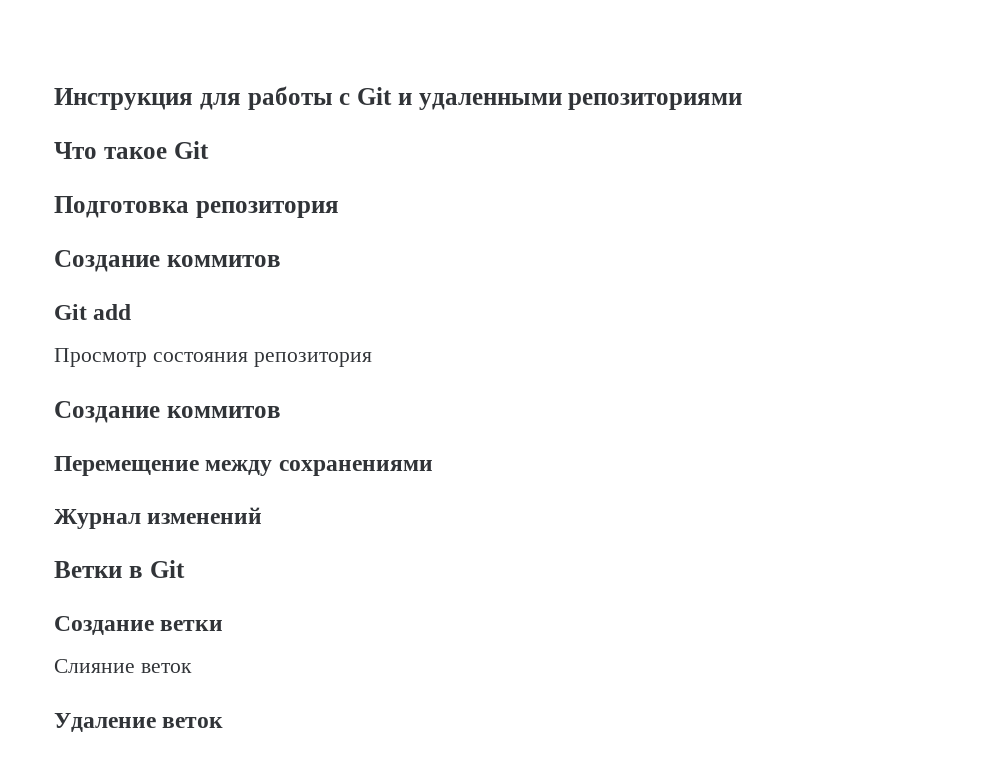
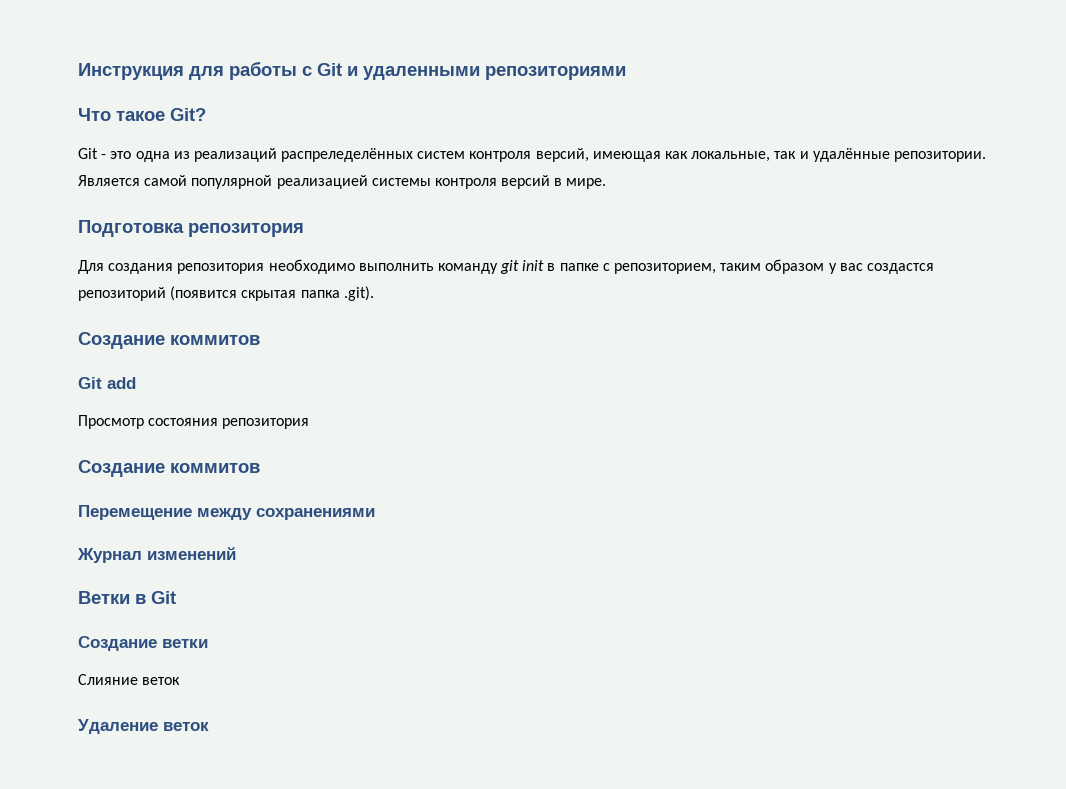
[173,141,209,159] [54,196,339,218] Git // Подготовка репозитория -> [170,108,206,121] [78,148,986,162] [78,175,607,189] [78,220,304,237] [78,259,934,274] [78,286,374,301] Git? // Git - это одна из реализаций распреледелённых систем контроля версий, имеющая как локальные, так и удалённые репозитории. Является самой популярной реализацией системы контроля версий в мире. // Подготовка репозитория // Для создания репозитория необходимо выполнить команду git init в папке с репозиторием, таким образом у вас создастся репозиторий (появится скрытая папка .git).

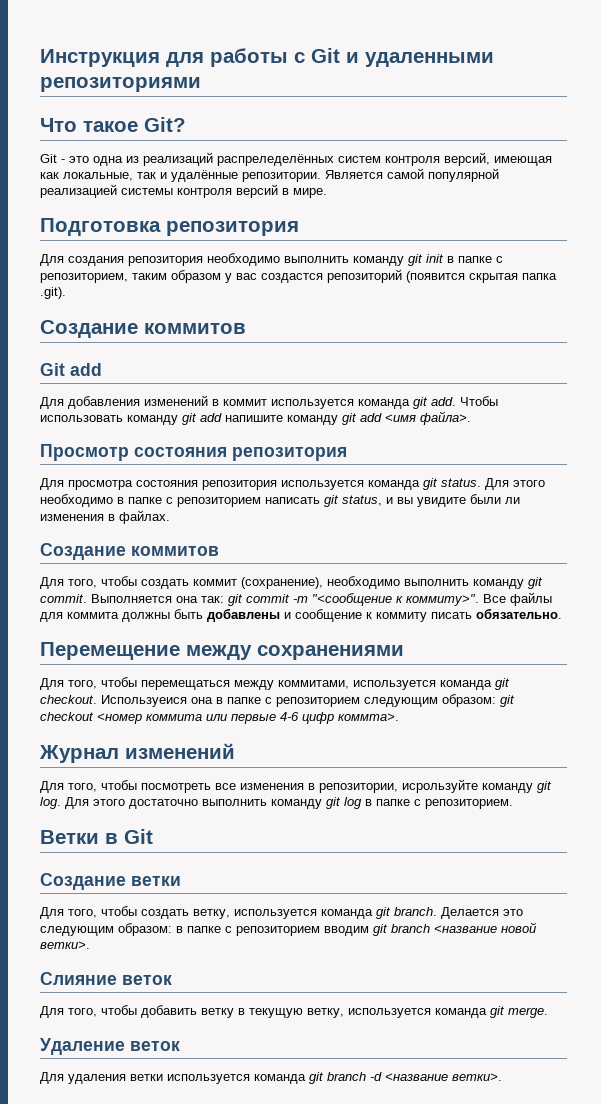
[78,415,310,429] [78,460,260,477] [78,505,375,520] [77,547,236,563] Просмотр состояния репозитория // Создание коммитов // Перемещение между сохранениями // Журнал изменений -> [40,395,498,409] [40,411,471,425] [40,444,347,461] [40,478,545,490] [40,494,520,507] [40,510,170,524] [40,543,219,560] [40,576,543,589] [40,592,552,606] [40,608,562,622] [40,642,404,660] [40,677,510,690] [40,694,515,707] [40,712,399,724] [39,743,235,763] [40,779,552,793] [40,797,513,809] Для добавления изменений в коммит используется команда git add. Чтобы использовать команду git add напишите команду git add <имя файла>. // Просмотр состояния репозитория // Для просмотра состояния репозитория используется команда git status. Для этого необходимо в папке с репозиторием написать git status, и вы увидите были ли изменения в файлах. // Создание коммитов // Для того, чтобы создать коммит (сохранение), необходимо выполнить команду git commit. Выполняется она так: git commit -m "<сообщение к коммиту>". Все файлы для коммита должны быть добавлены и сообщение к коммиту писать обязательно. // Перемещение между сохранениями // Для того, чтобы перемещаться между коммитами, используется команда git checkout. Используеися она в папке с репозиторием следующим образом: git checkout <номер коммита или первые 4-6 цифр коммта>. // Журнал изменений // Для того, чтобы посмотреть все изменения в репозитории, исрользуйте команду git log. Для этого достаточно выполнить команду git log в папке с репозиторием.
[78,674,181,685] [78,719,209,734] Слияние веток // Удаление веток -> [40,906,523,919] [40,922,536,936] [40,941,90,949] [40,972,172,985] [40,1005,548,1018] [40,1038,180,1055] [40,1072,502,1084] Для того, чтобы создать ветку, используется команда git branch. Делается это следующим образом: в папке с репозиторием вводим git branch <название новой ветки>. // Слияние веток // Для того, чтобы добавить ветку в текущую ветку, используется команда git merge. // Удаление веток // Для удаления ветки используется команда git branch -d <название ветки>.

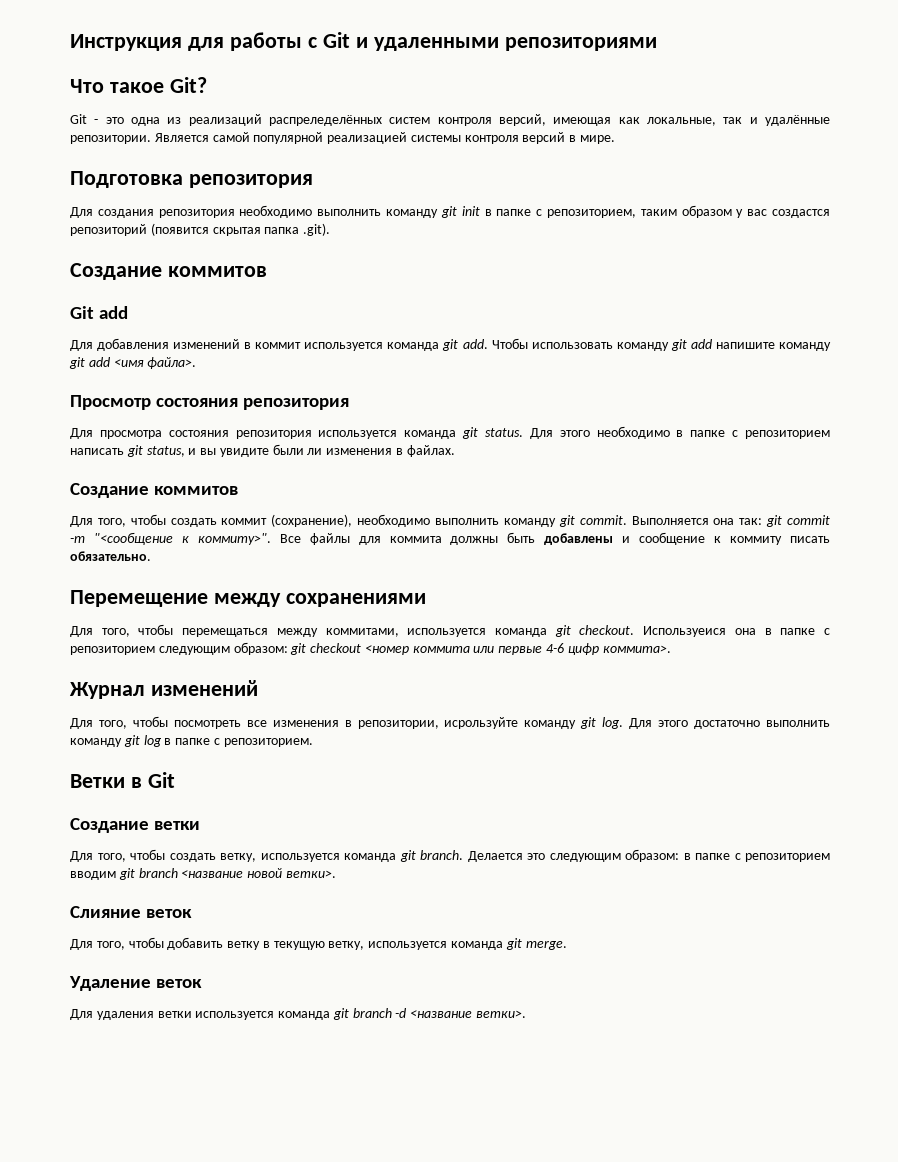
[338,713,399,721] коммта>. -> [602,645,671,653] коммита>.

